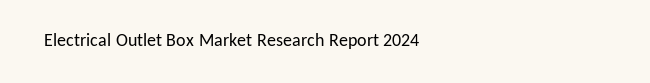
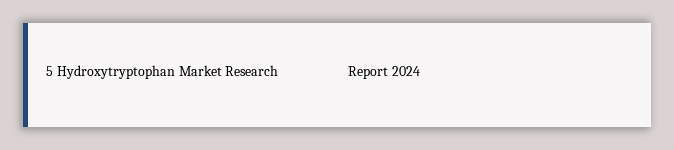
[44,33,195,46] Electrical Outlet Box -> [46,65,175,79] 5 Hydroxytryptophan

